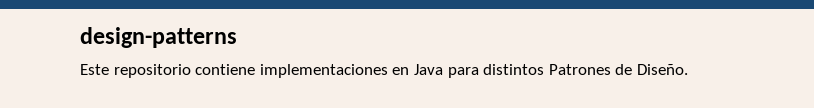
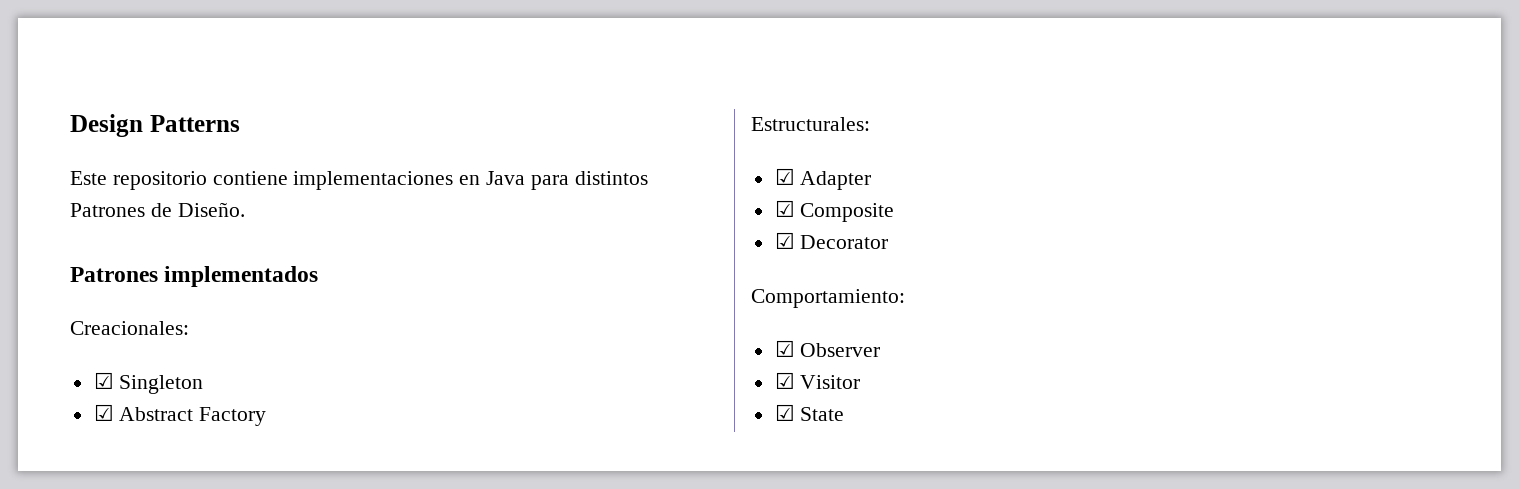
[80,27,237,48] design-patterns -> [70,114,240,137] Design Patterns
(688, 69) none -> [70,266,319,287] [70,321,189,335] [93,372,204,394] [93,404,267,426] [751,117,870,131] [774,168,872,190] [774,200,895,222] [774,232,889,249] [751,289,905,308] [774,340,881,357] [774,372,861,389] [774,404,845,421] // Patrones implementados // Creacionales: // ☑ Singleton // ☑ Abstract Factory // Estructurales: // ☑ Adapter // ☑ Composite // ☑ Decorator // Comportamiento: // ☑ Observer // ☑ Visitor // ☑ State

